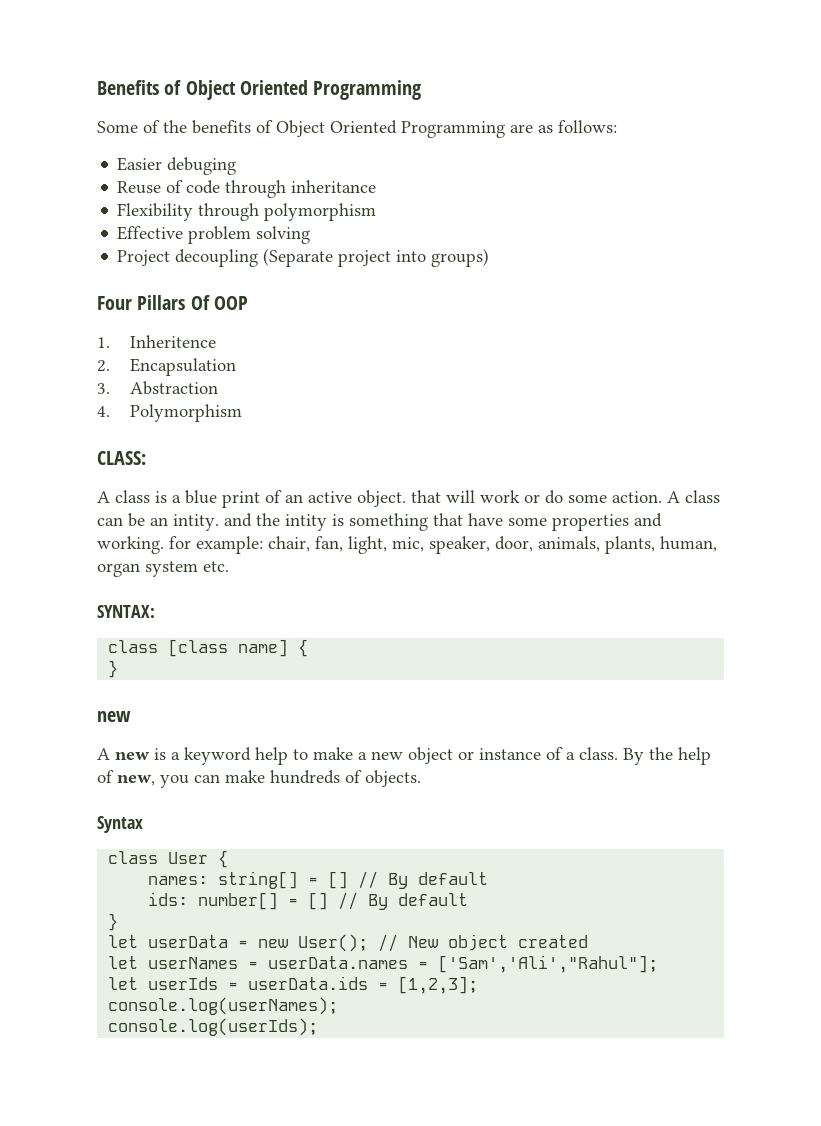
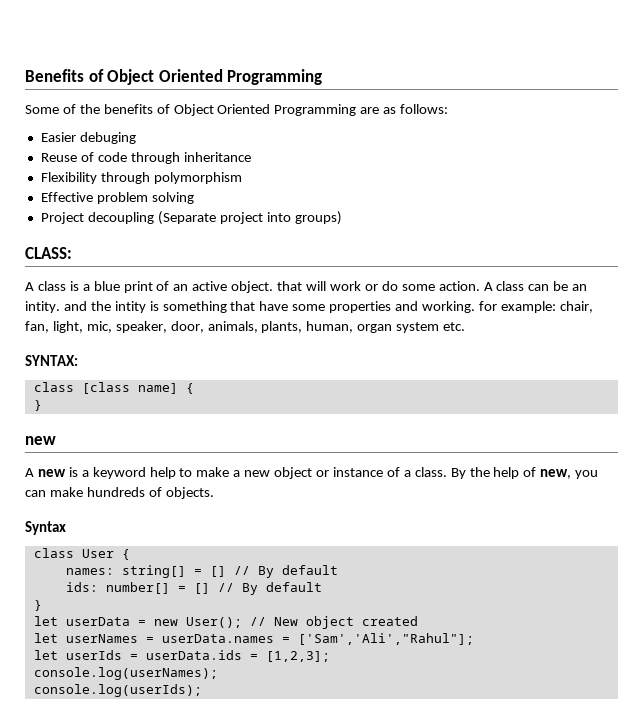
[97,295,248,310] [97,335,217,348] [97,358,237,376] [97,381,219,395] [97,404,243,422] // Four Pillars Of OOP // 1. Inheritence // 2. Encapsulation // 3. Abstraction // 4. Polymorphism -> (342, 218) none

